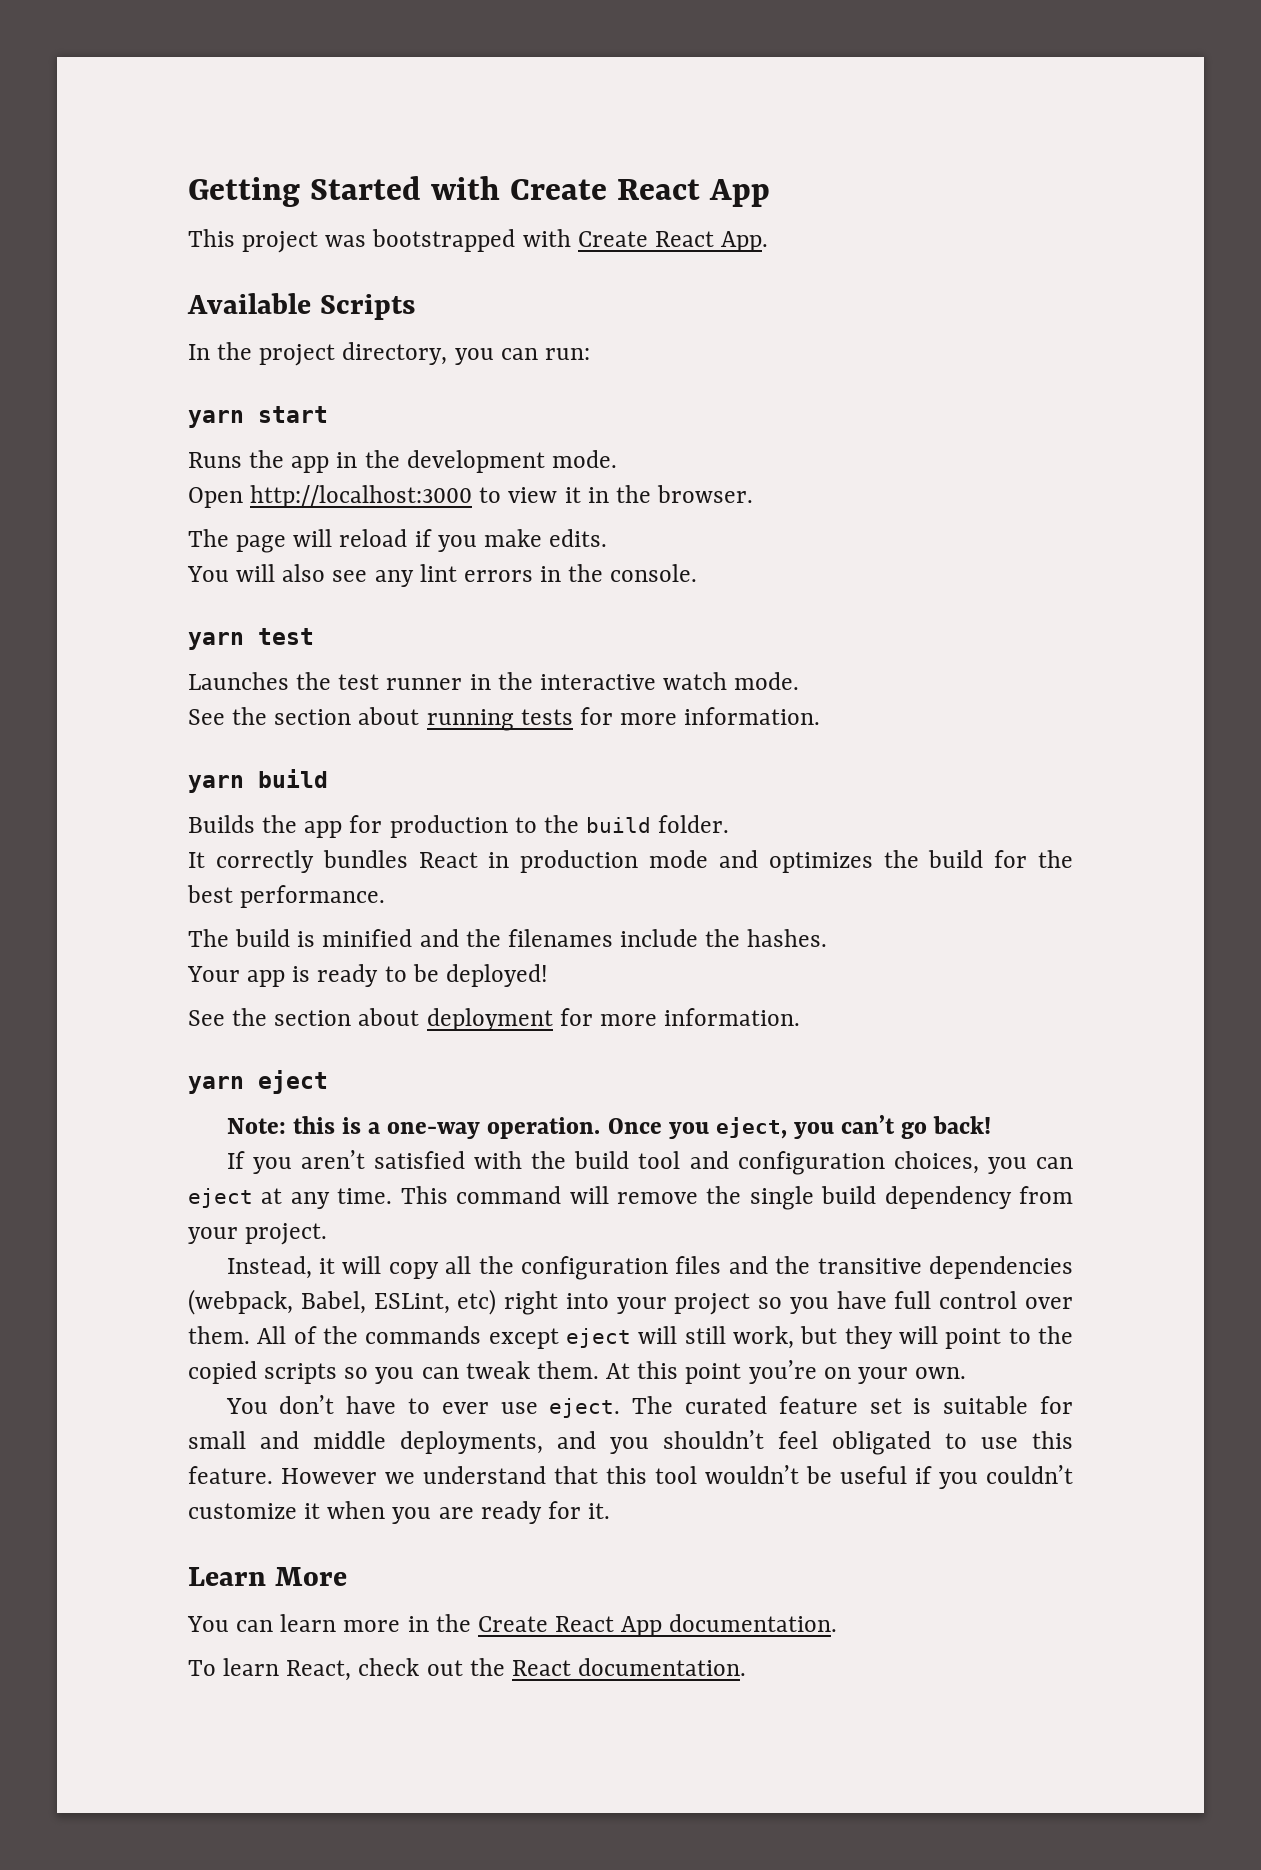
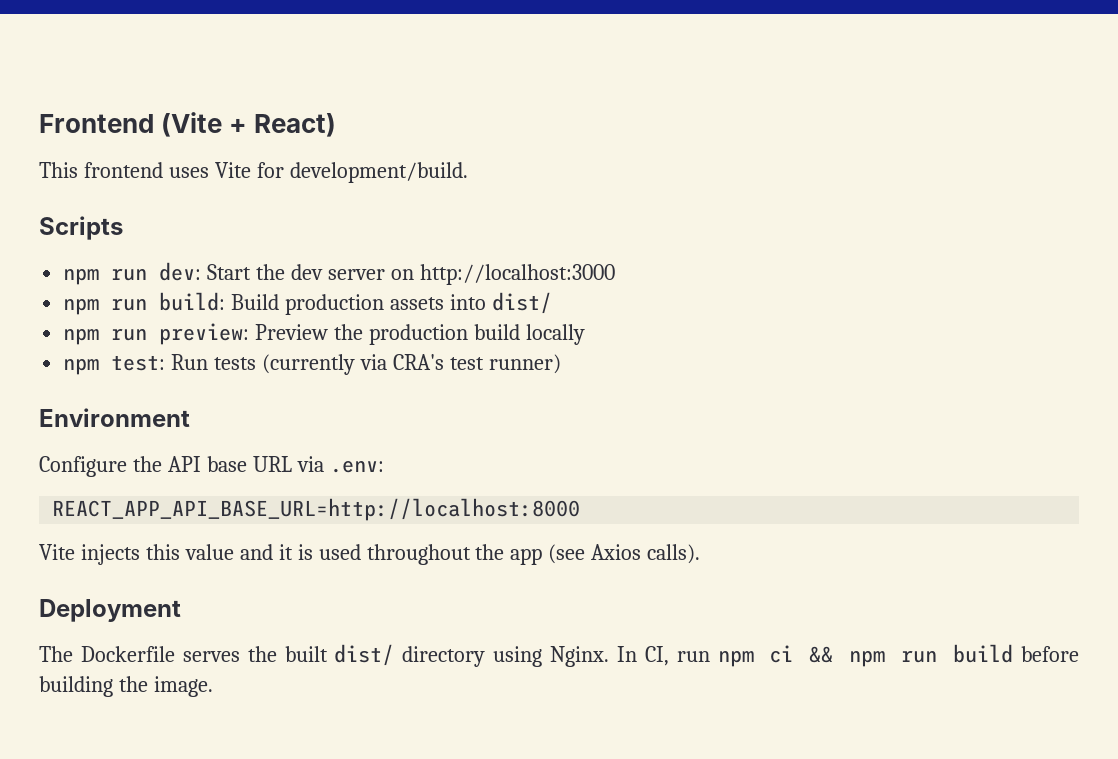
[188,176,770,207] [188,229,769,253] [187,293,415,320] [188,342,590,366] [188,406,328,428] [188,450,617,473] [188,485,754,508] [188,529,608,553] [187,564,698,587] [188,628,314,650] [188,672,800,690] [188,707,821,731] [188,769,328,793] [188,815,730,838] [188,850,1074,873] [187,885,386,908] [188,929,828,947] [187,964,548,987] [188,1008,801,1031] [188,1070,328,1094] [226,1115,992,1139] [226,1150,1073,1175] [188,1186,1073,1210] [188,1223,328,1245] [226,1256,1073,1280] [188,1289,1073,1315] [188,1326,1074,1349] [188,1360,967,1384] [225,1395,1073,1418] [188,1430,1073,1455] [188,1465,1073,1489] [188,1501,611,1524] [188,1567,347,1586] [187,1614,838,1637] [188,1658,747,1681] Getting Started with Create React App // This project was bootstrapped with Create React App. // Available Scripts // In the project directory, you can run: // yarn start // Runs the app in the development mode. // Open http://localhost:3000 to view it in the browser. // The page will reload if you make edits. // You will also see any lint errors in the console. // yarn test // Launches the test runner in the interactive watch mode. // See the section about running tests for more information. // yarn build // Builds the app for production to the build folder. // It correctly bundles React in production mode and optimizes the build for the best performance. // The build is minified and the filenames include the hashes. // Your app is ready to be deployed! // See the section about deployment for more information. // yarn eject // Note: this is a one-way operation. Once you eject, you can’t go back! // If you aren’t satisfied with the build tool and configuration choices, you can eject at any time. This command will remove the single build dependency from your project. // Instead, it will copy all the configuration files and the transitive dependencies (webpack, Babel, ESLint, etc) right into your project so you have full control over them. All of the commands except eject will still work, but they will point to the copied scripts so you can tweak them. At this point you’re on your own. // You don’t have to ever use eject. The curated feature set is suitable for small and middle deployments, and you shouldn’t feel obligated to use this feature. However we understand that this tool wouldn’t be useful if you couldn’t customize it when you are ready for it. // Learn More // You can learn more in the Create React App documentation. // To learn React, check out the React documentation. -> [39,112,337,137] [39,162,468,183] [39,216,123,240] [63,262,615,285] [63,292,552,315] [63,323,585,345] [63,354,561,375] [39,408,190,427] [39,456,384,477] [52,498,581,521] [39,544,701,565] [39,599,181,622] [39,644,1080,667] [39,676,213,697] Frontend (Vite + React) // This frontend uses Vite for development/build. // Scripts // npm run dev: Start the dev server on http://localhost:3000 // npm run build: Build production assets into dist/ // npm run preview: Preview the production build locally // npm test: Run tests (currently via CRA's test runner) // Environment // Configure the API base URL via .env: // REACT_APP_API_BASE_URL=http://localhost:8000 // Vite injects this value and it is used throughout the app (see Axios calls). // Deployment // The Dockerfile serves the built dist/ directory using Nginx. In CI, run npm ci && npm run build before building the image.

